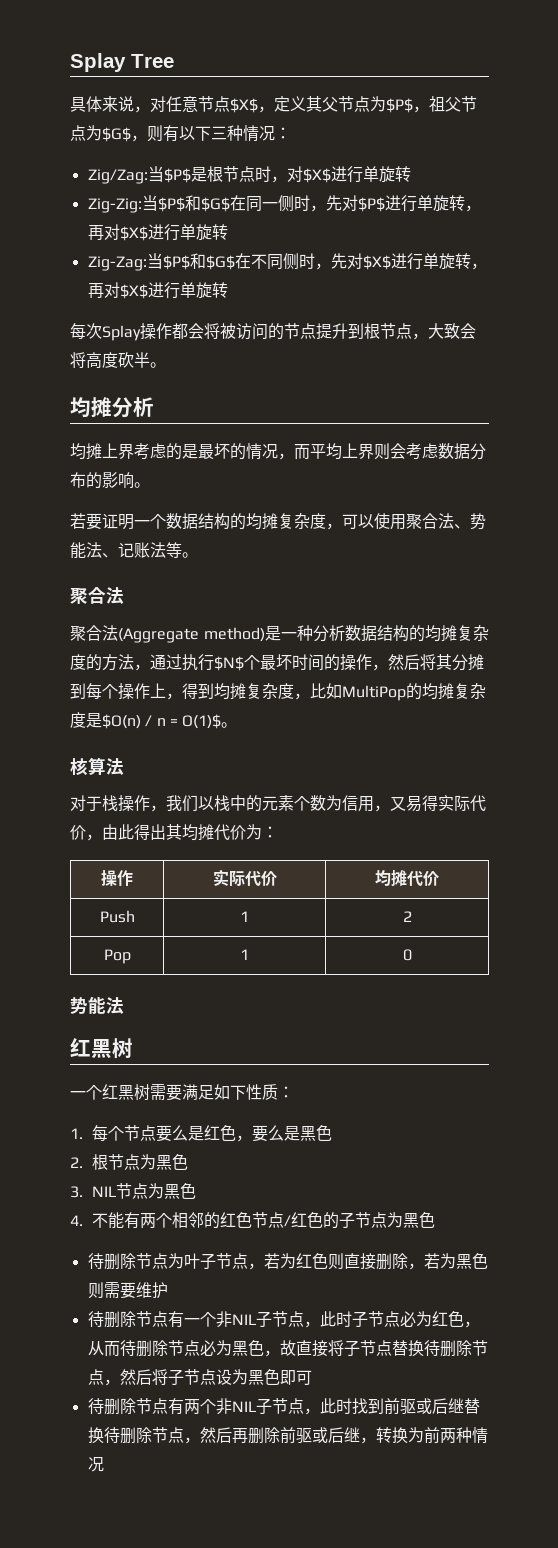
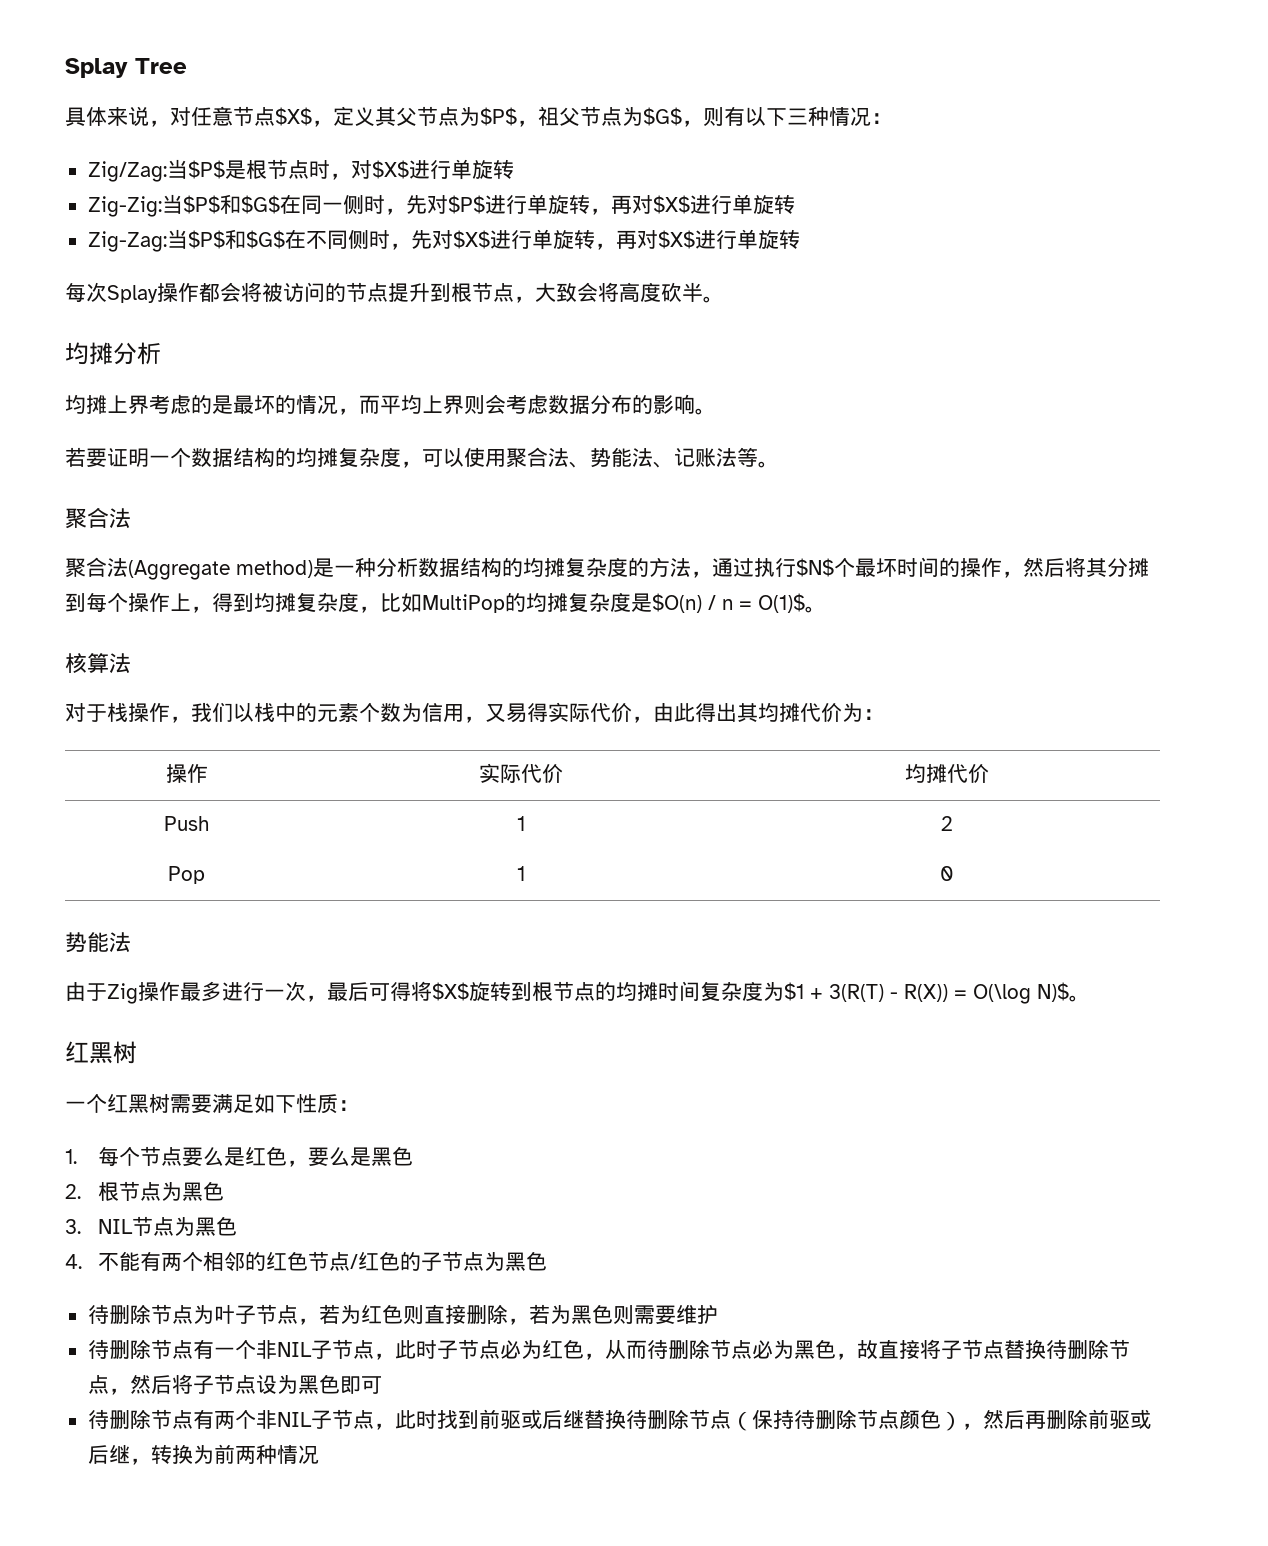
(124, 1005) none -> [65,981,1090,1004] // 由于Zig操作最多进行一次，最后可得将$X$旋转到根节点的均摊时间复杂度为$1 + 3(R(T) - R(X)) = O(\log N)$。
(184, 1435) none -> [730,1409,962,1431] （保持待删除节点颜色）

